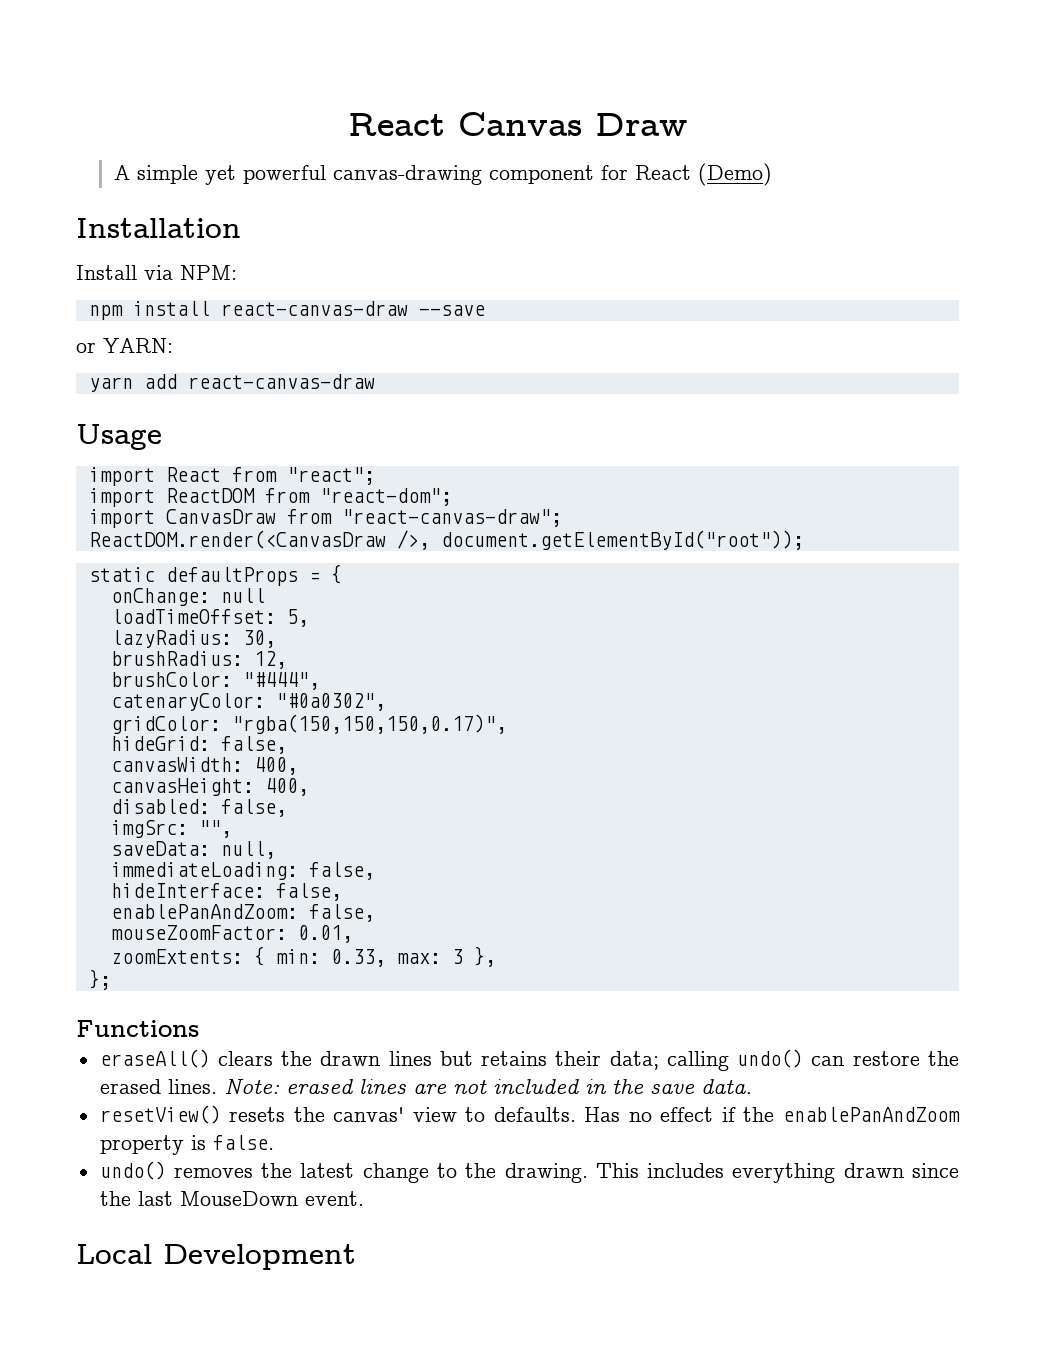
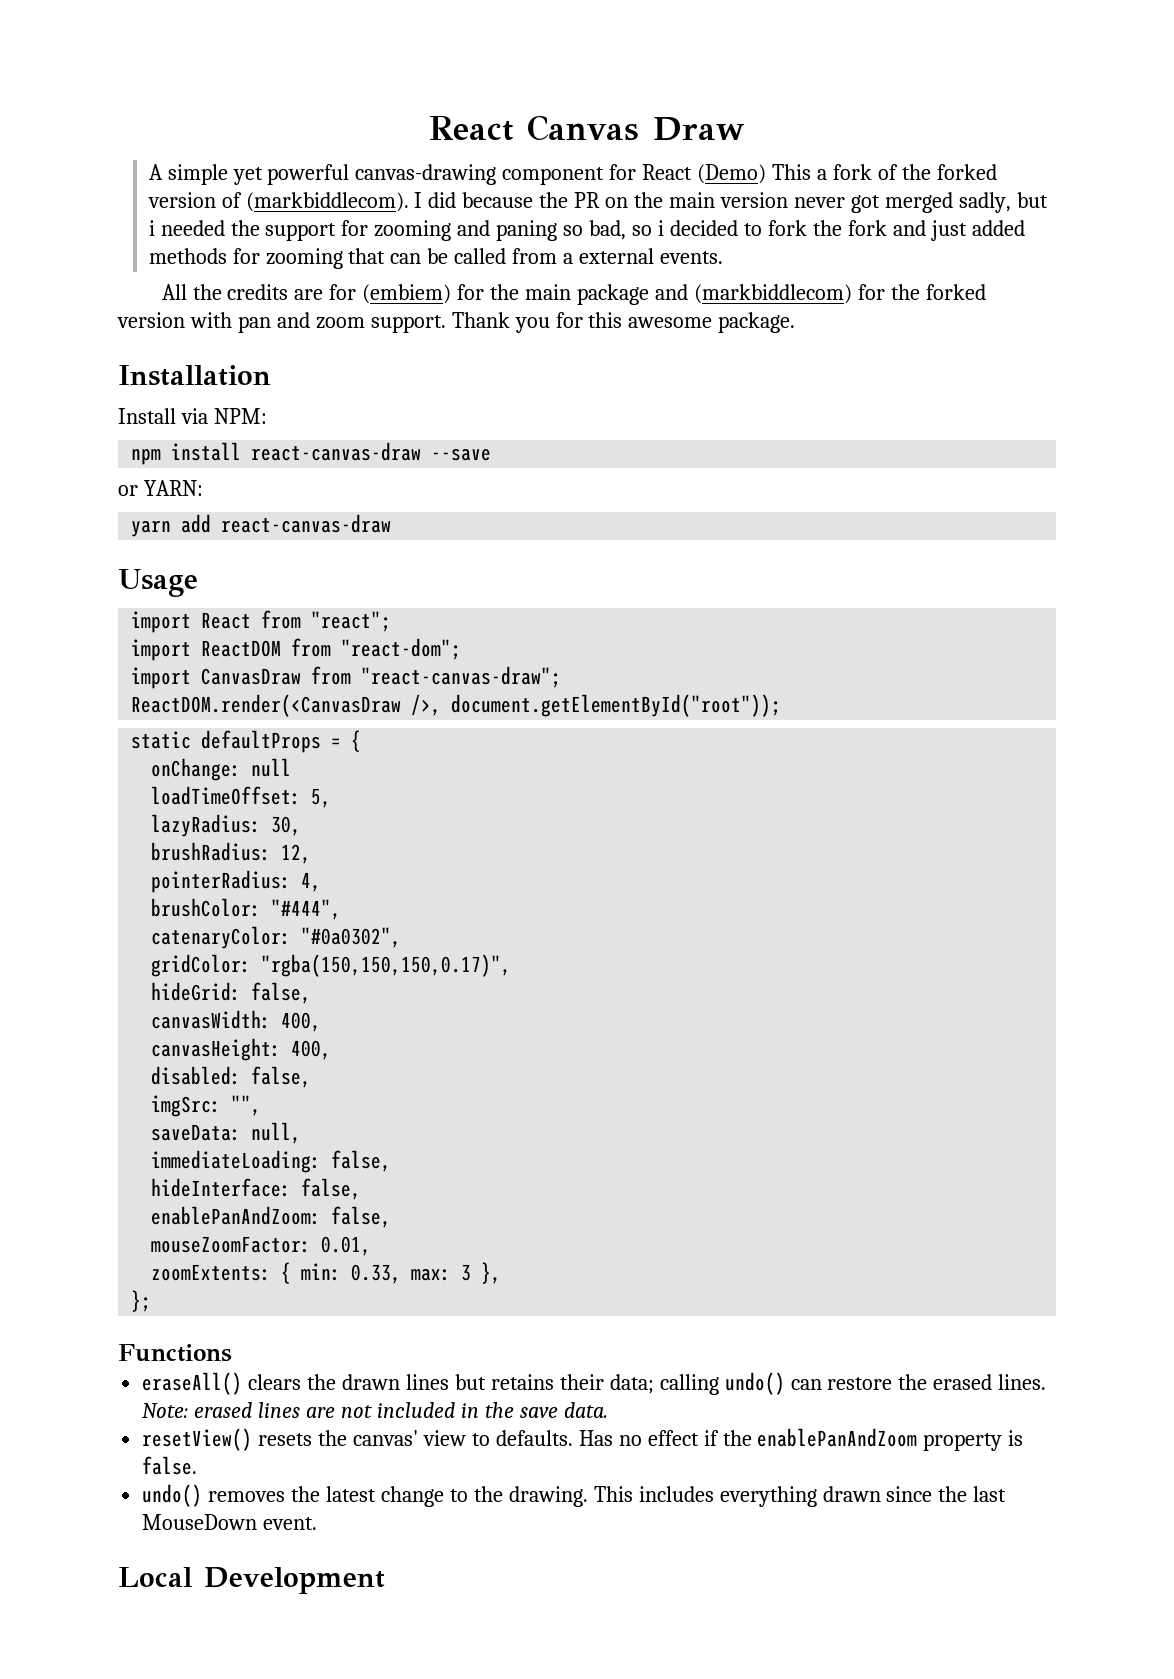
(772, 174) none -> [772,164,997,180] [147,192,1048,213] [148,220,1025,241] [148,248,724,269] [161,284,986,305] [117,312,796,333] This a fork of the forked version of (markbiddlecom). I did because the PR on the main version never got merged sadly, but i needed the support for zooming and paning so bad, so i decided to fork the fork and just added methods for zooming that can be called from a external events. // All the credits are for (embiem) for the main package and (markbiddlecom) for the forked version with pan and zoom support. Thank you for this awesome package.
(287, 660) none -> [151,870,322,893] // pointerRadius: 4,

